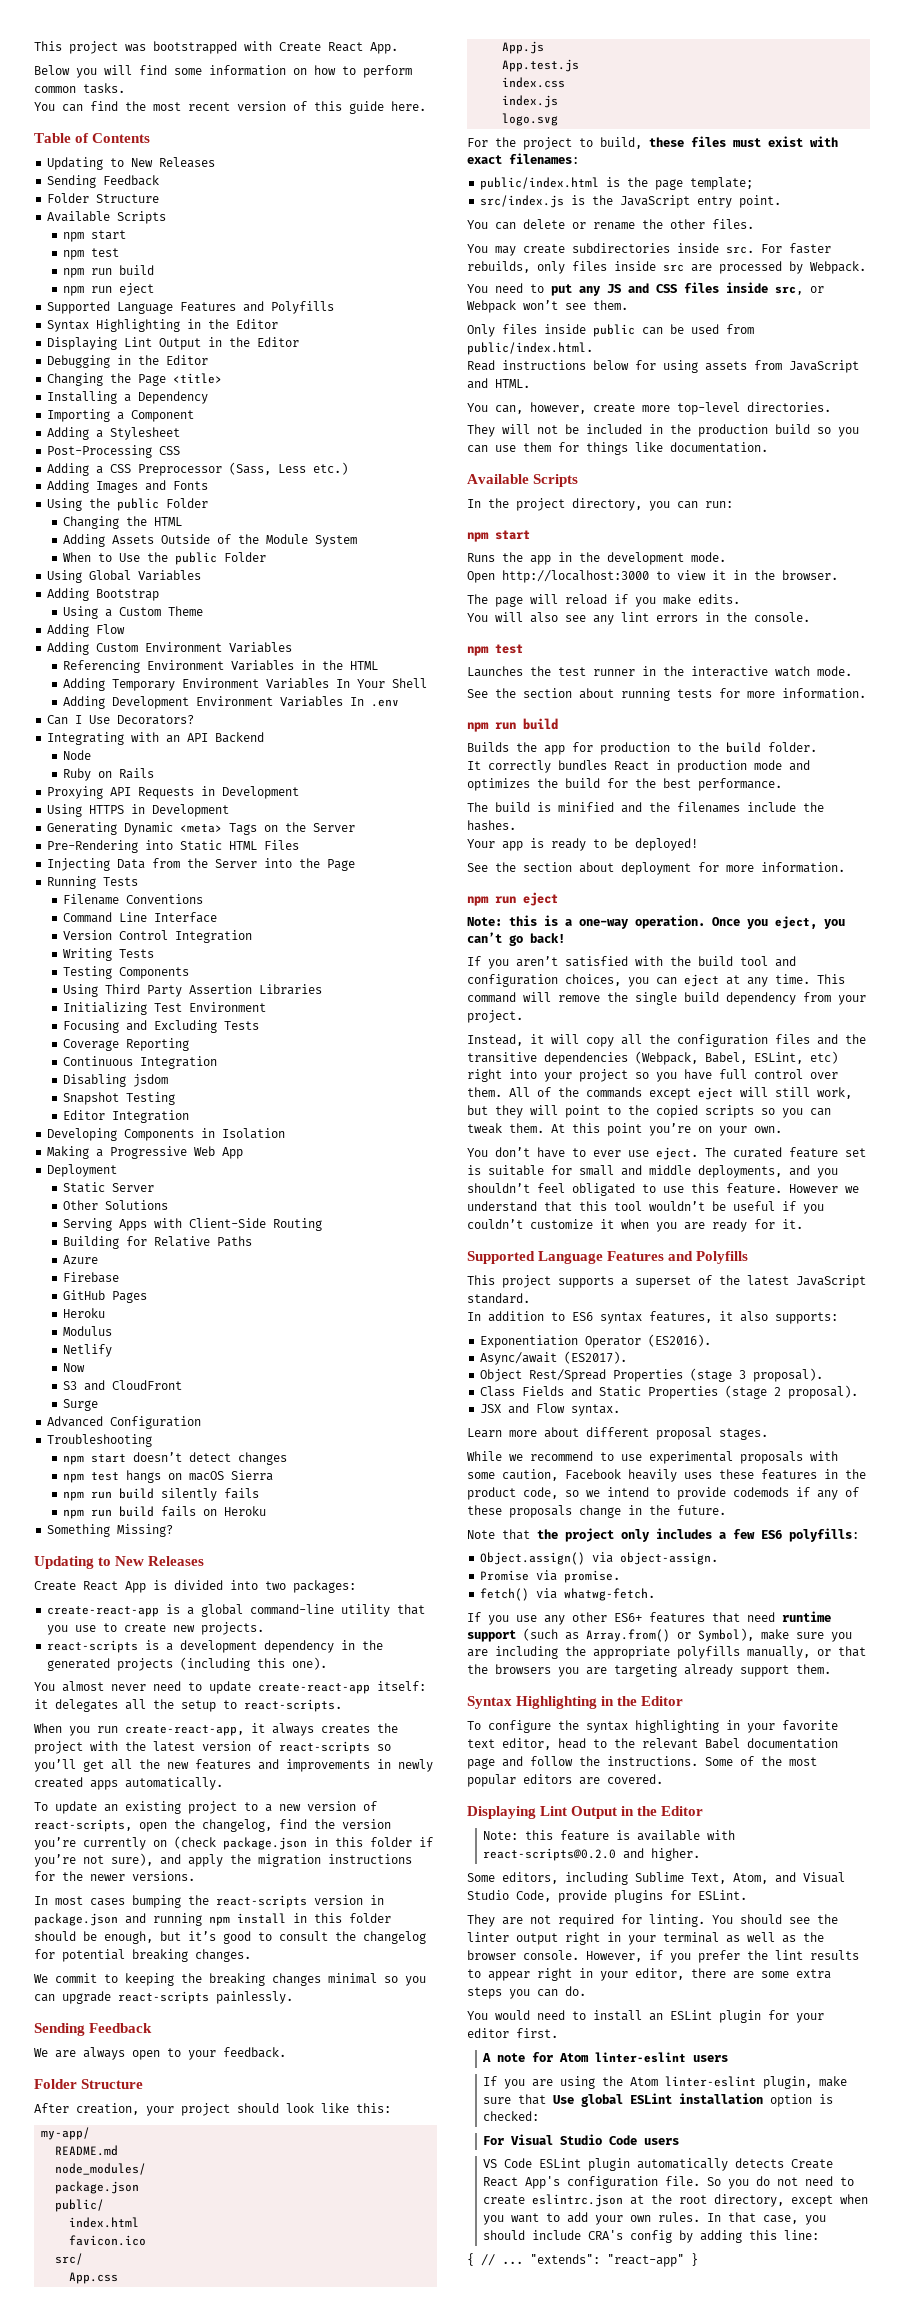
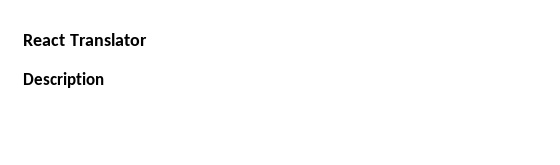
[34,41,398,54] [34,65,412,78] [34,83,125,94] [34,101,426,114] [34,133,151,143] [47,157,216,170] [47,175,160,188] [47,193,160,203] [47,211,167,224] [63,230,127,242] [63,248,120,260] [63,265,155,278] [63,283,155,296] [47,301,335,314] [47,319,279,332] [47,337,300,350] [47,355,209,368] [47,373,223,386] [47,391,209,404] [47,409,195,422] [47,427,181,440] [47,445,181,458] [47,462,349,476] [47,480,209,493] [47,498,209,511] [63,516,183,529] [63,534,358,547] [63,552,267,565] [47,570,202,583] [47,588,160,601] [63,606,204,619] [47,624,126,637] [47,642,293,655] [63,660,379,673] [63,678,428,691] [63,696,400,709] [47,715,195,725] [47,732,265,745] [63,750,92,760] [63,768,155,781] [47,786,300,799] [47,804,230,817] [47,822,356,835] [47,840,300,853] [47,858,356,871] [47,876,139,889] [63,894,204,905] [63,912,218,923] [63,930,253,943] [63,948,155,961] [63,966,190,979] [63,984,323,997] [63,1002,267,1015] [63,1020,260,1033] [63,1038,190,1051] [63,1056,218,1069] [63,1074,169,1087] [63,1092,176,1105] [63,1110,190,1123] [47,1128,286,1141] [47,1146,244,1159] [47,1164,118,1177] [63,1182,155,1193] [63,1200,169,1210] [63,1218,323,1231] [63,1236,253,1249] [63,1255,99,1264] [63,1272,120,1283] [63,1290,148,1303] [63,1308,106,1318] [63,1326,113,1336] [63,1344,113,1357] [63,1363,86,1372] [63,1380,183,1391] [63,1399,99,1411] [47,1416,202,1429] [47,1434,153,1447] [63,1452,288,1465] [63,1470,274,1483] [63,1488,260,1501] [63,1506,267,1519] [47,1524,174,1537] [34,1556,205,1569] [34,1580,356,1593] [47,1604,426,1617] [47,1622,265,1635] [47,1640,384,1653] [47,1657,328,1671] [34,1681,426,1694] [34,1699,342,1712] [34,1723,398,1736] [34,1741,391,1754] [34,1759,433,1772] [34,1777,223,1790] [34,1801,377,1814] [34,1819,391,1832] [34,1836,433,1850] [34,1853,412,1867] [34,1871,195,1881] [34,1895,384,1908] [34,1913,391,1926] [34,1931,426,1944] [34,1949,251,1962] [34,1973,426,1986] [34,1991,293,2004] [34,2023,153,2036] [34,2047,286,2060] [34,2079,144,2089] [34,2103,391,2116] [41,2127,91,2140] [55,2145,119,2156] [55,2163,147,2175] [55,2181,140,2194] [55,2199,105,2212] [69,2217,140,2228] [69,2235,147,2246] [55,2253,84,2265] [69,2272,119,2284] [502,41,545,54] [502,59,580,72] [502,77,566,88] [502,95,559,108] [502,113,559,126] [467,136,838,150] [467,153,579,164] [480,177,754,190] [480,195,782,208] [467,219,754,230] [467,243,831,256] [467,261,866,274] [467,282,824,296] [467,300,628,313] [467,324,754,337] [467,342,593,355] [467,360,859,373] [467,378,530,389] [467,402,831,415] [467,424,859,437] [467,442,768,455] [467,474,579,487] [467,498,733,511] [467,530,530,542] [467,552,726,565] [467,570,838,583] [467,594,740,607] [467,612,810,625] [467,644,523,656] [467,666,852,677] [467,688,866,701] [467,718,558,732] [467,742,817,755] [467,760,810,773] [467,778,782,791] [467,802,824,813] [467,820,516,831] [467,838,698,851] [467,862,845,875] [467,892,558,906] [467,915,845,929] [467,932,565,946] [467,956,796,969] [467,974,845,987] [467,992,866,1005] [467,1010,523,1023] [467,1034,866,1047] [467,1051,838,1065] [467,1069,838,1082] [467,1087,852,1100] [467,1105,831,1118] [467,1123,782,1136] [467,1147,866,1160] [467,1165,838,1178] [467,1183,859,1196] [467,1201,824,1214] [467,1219,803,1232] [467,1251,749,1264] [467,1275,866,1288] [467,1293,530,1304] [467,1311,838,1324] [480,1334,712,1348] [480,1351,628,1365] [480,1368,824,1382] [480,1385,859,1399] [480,1403,621,1416] [467,1427,768,1440] [467,1451,838,1464] [467,1469,866,1482] [467,1487,859,1500] [467,1505,726,1518] [467,1528,859,1542] [480,1552,719,1565] [480,1570,621,1583] [480,1588,656,1601] [467,1611,831,1625] [467,1628,852,1642] [467,1646,866,1659] [467,1664,831,1677] [467,1696,684,1709] [467,1720,838,1733] [467,1738,838,1750] [467,1756,817,1769] [467,1774,663,1787] [467,1806,704,1819] [483,1830,736,1841] [483,1848,701,1861] [467,1872,845,1885] [467,1890,747,1903] [467,1914,838,1927] [467,1932,824,1945] [467,1950,859,1963] [467,1968,831,1981] [467,1986,586,1999] [467,2010,824,2023] [467,2028,558,2038] [482,2052,729,2063] [483,2076,848,2089] [483,2093,834,2107] [483,2111,540,2121] [483,2134,680,2145] [483,2158,834,2171] [483,2176,855,2189] [483,2194,869,2207] [483,2212,827,2225] [483,2230,820,2243] [467,2253,698,2267] This project was bootstrapped with Create React App. // Below you will find some information on how to perform common tasks. // You can find the most recent version of this guide here. // Table of Contents // Updating to New Releases // Sending Feedback // Folder Structure // Available Scripts // npm start // npm test // npm run build // npm run eject // Supported Language Features and Polyfills // Syntax Highlighting in the Editor // Displaying Lint Output in the Editor // Debugging in the Editor // Changing the Page <title> // Installing a Dependency // Importing a Component // Adding a Stylesheet // Post-Processing CSS // Adding a CSS Preprocessor (Sass, Less etc.) // Adding Images and Fonts // Using the public Folder // Changing the HTML // Adding Assets Outside of the Module System // When to Use the public Folder // Using Global Variables // Adding Bootstrap // Using a Custom Theme // Adding Flow // Adding Custom Environment Variables // Referencing Environment Variables in the HTML // Adding Temporary Environment Variables In Your Shell // Adding Development Environment Variables In .env // Can I Use Decorators? // Integrating with an API Backend // Node // Ruby on Rails // Proxying API Requests in Development // Using HTTPS in Development // Generating Dynamic <meta> Tags on the Server // Pre-Rendering into Static HTML Files // Injecting Data from the Server into the Page // Running Tests // Filename Conventions // Command Line Interface // Version Control Integration // Writing Tests // Testing Components // Using Third Party Assertion Libraries // Initializing Test Environment // Focusing and Excluding Tests // Coverage Reporting // Continuous Integration // Disabling jsdom // Snapshot Testing // Editor Integration // Developing Components in Isolation // Making a Progressive Web App // Deployment // Static Server // Other Solutions // Serving Apps with Client-Side Routing // Building for Relative Paths // Azure // Firebase // GitHub Pages // Heroku // Modulus // Netlify // Now // S3 and CloudFront // Surge // Advanced Configuration // Troubleshooting // npm start doesn’t detect changes // npm test hangs on macOS Sierra // npm run build silently fails // npm run build fails on Heroku // Something Missing? // Updating to New Releases // Create React App is divided into two packages: // create-react-app is a global command-line utility that you use to create new projects. // react-scripts is a development dependency in the generated projects (including this one). // You almost never need to update create-react-app itself: it delegates all the setup to react-scripts. // When you run create-react-app, it always creates the project with the latest version of react-scripts so you’ll get all the new features and improvements in newly created apps automatically. // To update an existing project to a new version of react-scripts, open the changelog, find the version you’re currently on (check package.json in this folder if you’re not sure), and apply the migration instructions for the newer versions. // In most cases bumping the react-scripts version in package.json and running npm install in this folder should be enough, but it’s good to consult the changelog for potential breaking changes. // We commit to keeping the breaking changes minimal so you can upgrade react-scripts painlessly. // Sending Feedback // We are always open to your feedback. // Folder Structure // After creation, your project should look like this: // my-app/ // README.md // node_modules/ // package.json // public/ // index.html // favicon.ico // src/ // App.css // App.js // App.test.js // index.css // index.js // logo.svg // For the project to build, these files must exist with exact filenames: // public/index.html is the page template; // src/index.js is the JavaScript entry point. // You can delete or rename the other files. // You may create subdirectories inside src. For faster rebuilds, only files inside src are processed by Webpack. // You need to put any JS and CSS files inside src, or Webpack won’t see them. // Only files inside public can be used from public/index.html. // Read instructions below for using assets from JavaScript and HTML. // You can, however, create more top-level directories. // They will not be included in the production build so you can use them for things like documentation. // Available Scripts // In the project directory, you can run: // npm start // Runs the app in the development mode. // Open http://localhost:3000 to view it in the browser. // The page will reload if you make edits. // You will also see any lint errors in the console. // npm test // Launches the test runner in the interactive watch mode. // See the section about running tests for more information. // npm run build // Builds the app for production to the build folder. // It correctly bundles React in production mode and optimizes the build for the best performance. // The build is minified and the filenames include the hashes. // Your app is ready to be deployed! // See the section about deployment for more information. // npm run eject // Note: this is a one-way operation. Once you eject, you can’t go back! // If you aren’t satisfied with the build tool and configuration choices, you can eject at any time. This command will remove the single build dependency from your project. // Instead, it will copy all the configuration files and the transitive dependencies (Webpack, Babel, ESLint, etc) right into your project so you have full control over them. All of the commands except eject will still work, but they will point to the copied scripts so you can tweak them. At this point you’re on your own. // You don’t have to ever use eject. The curated feature set is suitable for small and middle deployments, and you shouldn’t feel obligated to use this feature. However we understand that this tool wouldn’t be useful if you couldn’t customize it when you are ready for it. // Supported Language Features and Polyfills // This project supports a superset of the latest JavaScript standard. // In addition to ES6 syntax features, it also supports: // Exponentiation Operator (ES2016). // Async/await (ES2017). // Object Rest/Spread Properties (stage 3 proposal). // Class Fields and Static Properties (stage 2 proposal). // JSX and Flow syntax. // Learn more about different proposal stages. // While we recommend to use experimental proposals with some caution, Facebook heavily uses these features in the product code, so we intend to provide codemods if any of these proposals change in the future. // Note that the project only includes a few ES6 polyfills: // Object.assign() via object-assign. // Promise via promise. // fetch() via whatwg-fetch. // If you use any other ES6+ features that need runtime support (such as Array.from() or Symbol), make sure you are including the appropriate polyfills manually, or that the browsers you are targeting already support them. // Syntax Highlighting in the Editor // To configure the syntax highlighting in your favorite text editor, head to the relevant Babel documentation page and follow the instructions. Some of the most popular editors are covered. // Displaying Lint Output in the Editor // Note: this feature is available with react-scripts@0.2.0 and higher. // Some editors, including Sublime Text, Atom, and Visual Studio Code, provide plugins for ESLint. // They are not required for linting. You should see the linter output right in your terminal as well as the browser console. However, if you prefer the lint results to appear right in your editor, there are some extra steps you can do. // You would need to install an ESLint plugin for your editor first. // A note for Atom linter-eslint users // If you are using the Atom linter-eslint plugin, make sure that Use global ESLint installation option is checked: // For Visual Studio Code users // VS Code ESLint plugin automatically detects Create React App's configuration file. So you do not need to create eslintrc.json at the root directory, except when you want to add your own rules. In that case, you should include CRA's config by adding this line: // { // ... "extends": "react-app" } -> [23,33,147,46] [23,72,104,88] React Translator // Description

